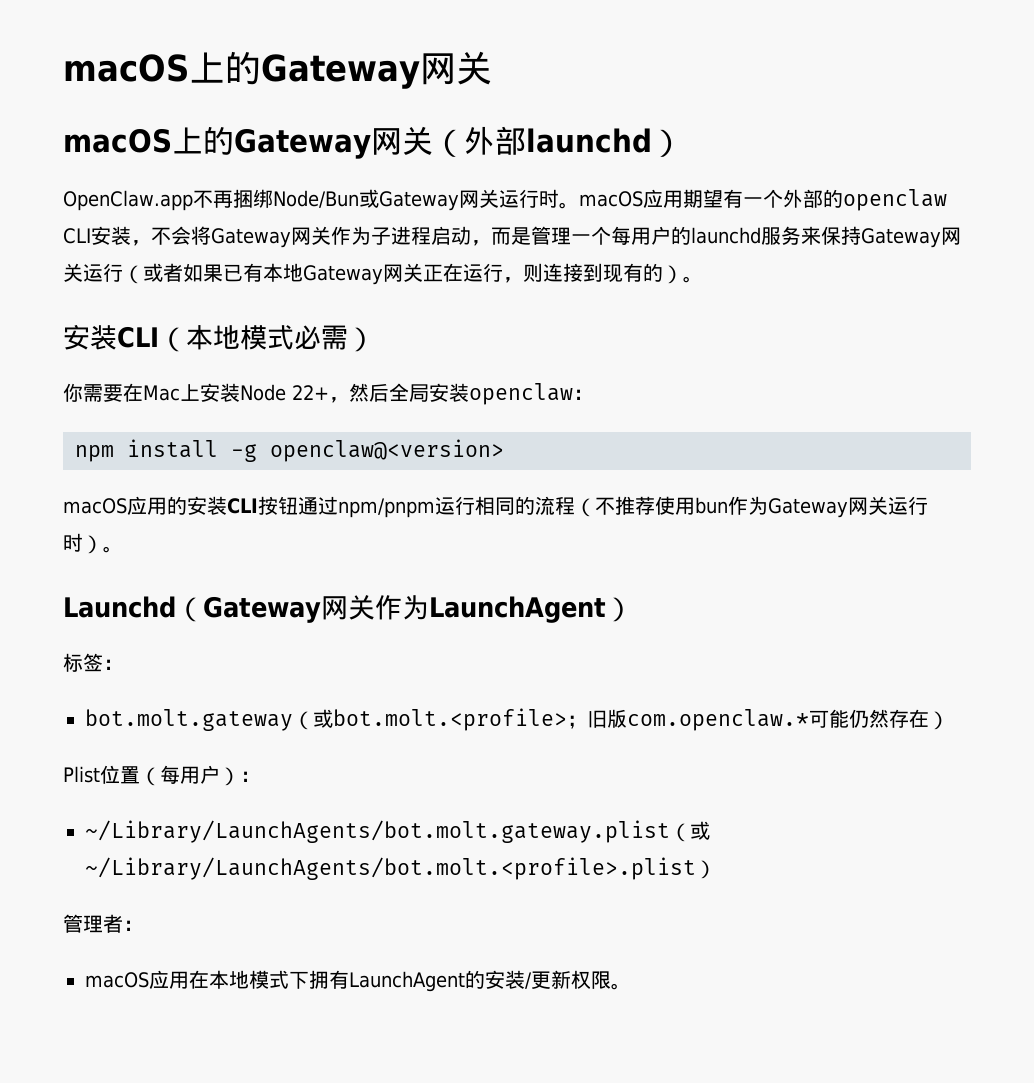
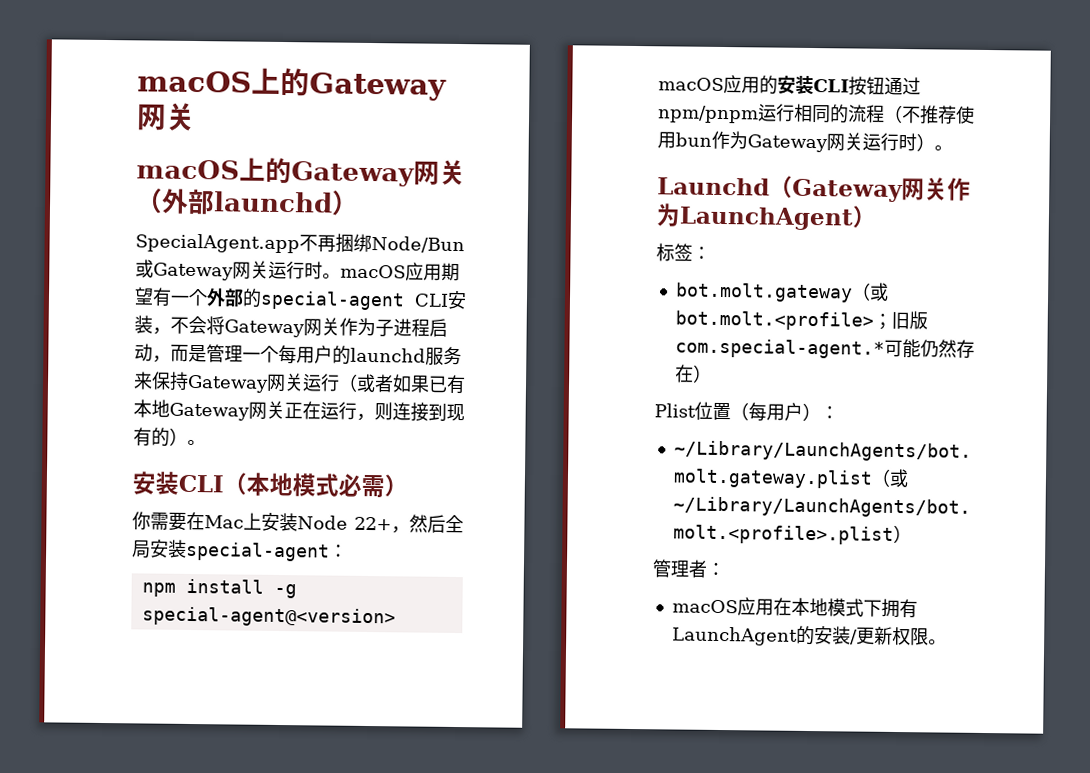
[63,190,193,211] OpenClaw.app -> [135,233,300,254] SpecialAgent.app
[842,189,947,211] openclaw -> [260,290,405,311] special-agent
[469,383,573,405] openclaw -> [186,541,330,562] special-agent
[270,439,504,462] openclaw@<version> -> [141,606,396,628] special-agent@<version>
[627,709,809,731] com.openclaw.* -> [674,338,885,359] com.special-agent.*

